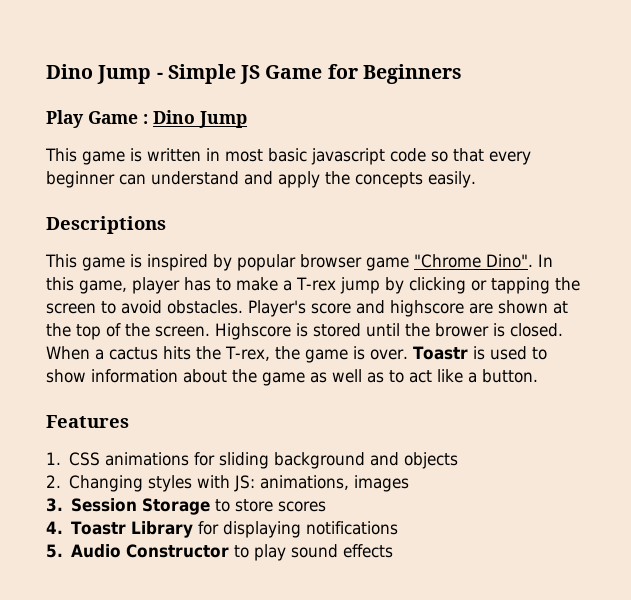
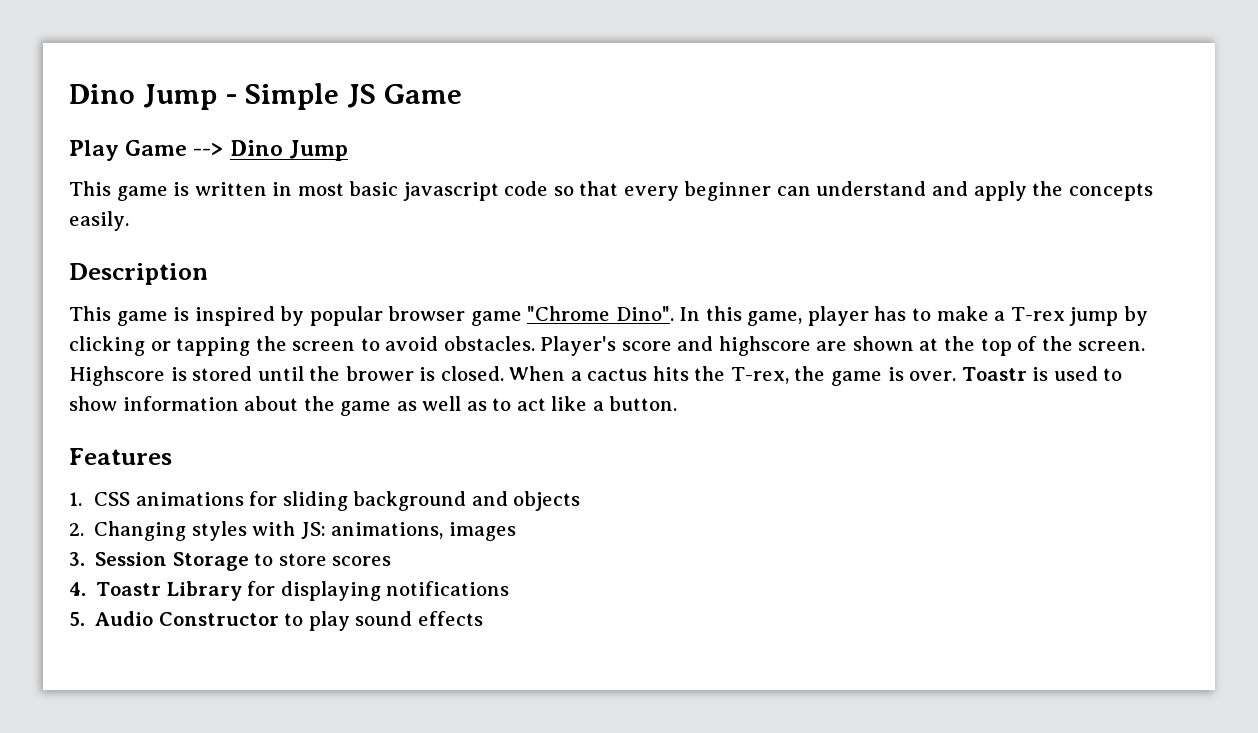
[327,64,462,84] for Beginners -> (463, 94) none
[143,114,148,124] : -> [193,143,224,156] -->
[46,216,166,234] Descriptions -> [69,263,208,285] Description

